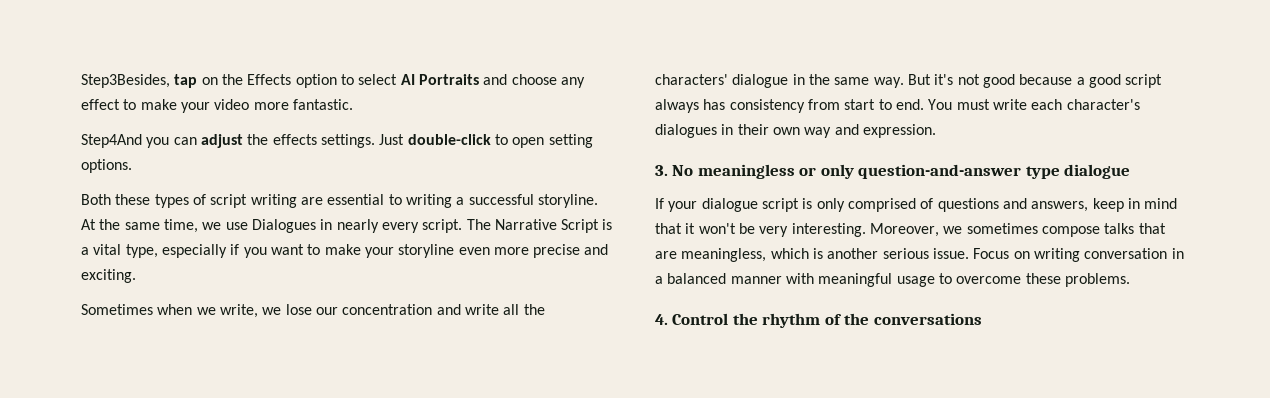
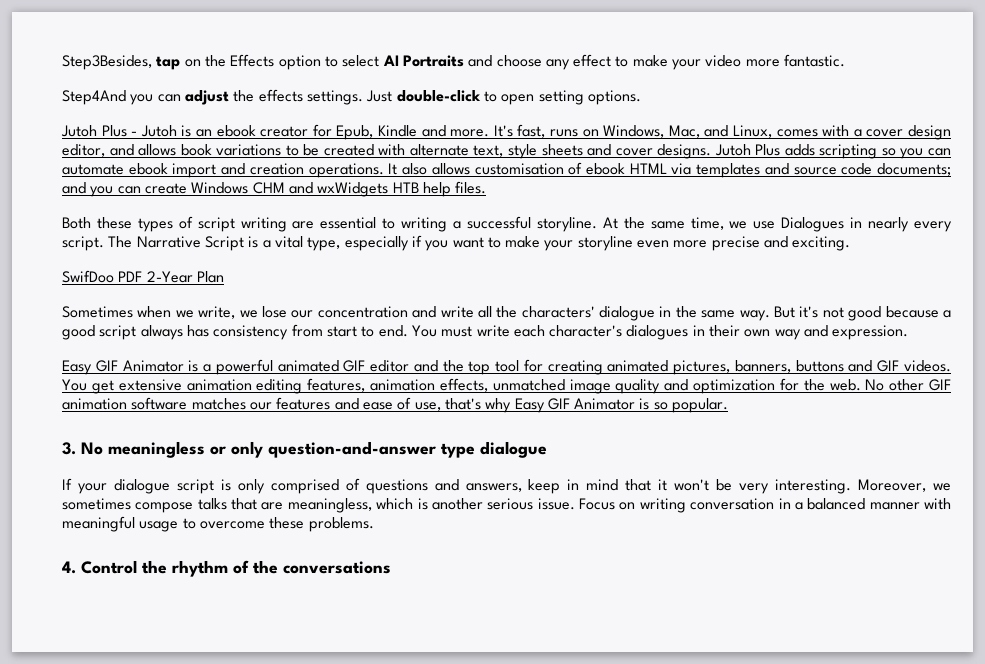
(132, 166) none -> [61,124,952,140] [62,144,951,159] [62,162,951,178] [62,181,487,197] // Jutoh Plus - Jutoh is an ebook creator for Epub, Kindle and more. It's fast, runs on Windows, Mac, and Linux, comes with a cover design editor, and allows book variations to be created with alternate text, style sheets and cover designs. Jutoh Plus adds scripting so you can automate ebook import and creation operations. It also allows customisation of ebook HTML via templates and source code documents; and you can create Windows CHM and wxWidgets HTB help files.
(136, 276) none -> [62,270,224,283] // SwifDoo PDF 2-Year Plan
(936, 131) none -> [62,359,952,375] [62,378,952,394] [62,397,729,413] // Easy GIF Animator is a powerful animated GIF editor and the top tool for creating animated pictures, banners, buttons and GIF videos. You get extensive animation editing features, animation effects, unmatched image quality and optimization for the web. No other GIF animation software matches our features and ease of use, that's why Easy GIF Animator is so popular.

